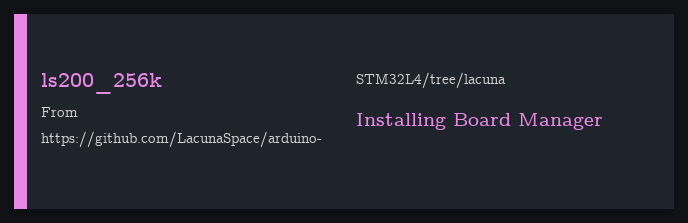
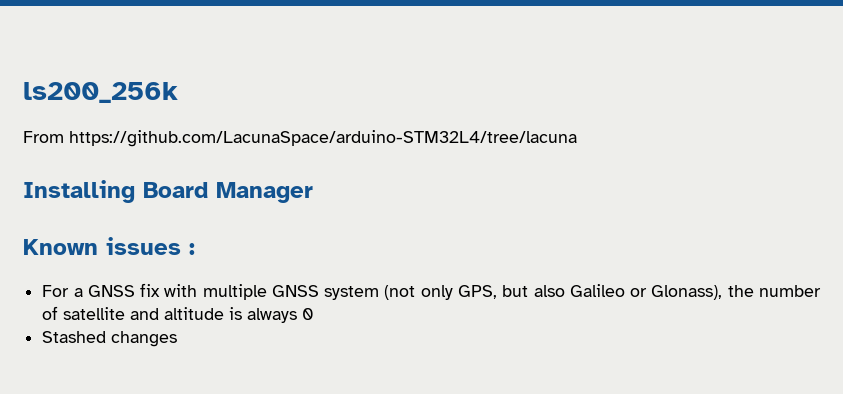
(603, 121) none -> [23,237,195,255] [42,283,821,300] [42,306,315,323] [42,331,178,347] // Known issues : // For a GNSS fix with multiple GNSS system (not only GPS, but also Galileo or Glonass), the number of satellite and altitude is always 0 // Stashed changes

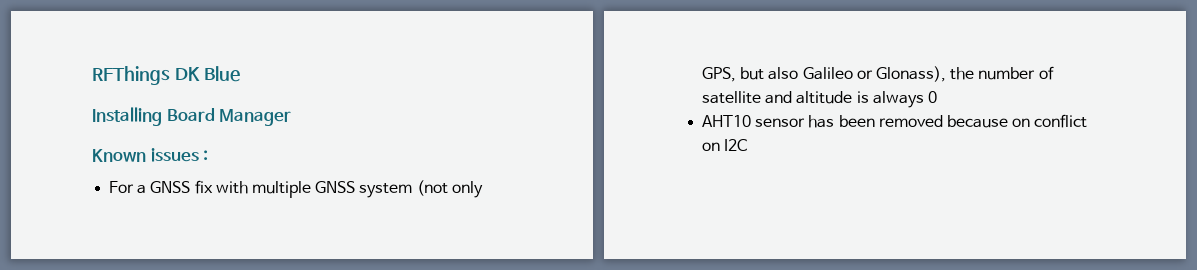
[23,82,178,103] [23,130,577,147] ls200_256k // From https://github.com/LacunaSpace/arduino-STM32L4/tree/lacuna -> [92,66,240,85] RFThings DK Blue
[42,331,178,347] Stashed changes -> [702,114,1088,128] [702,139,748,151] AHT10 sensor has been removed because on conflict on I2C

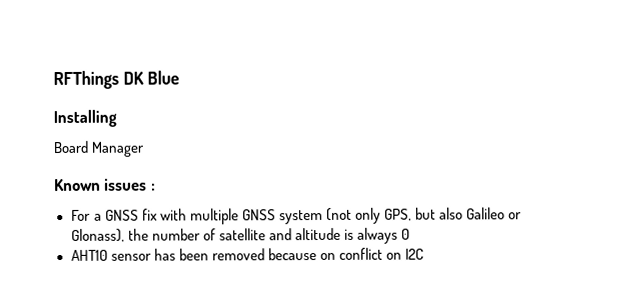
(162, 116) none -> (117, 118) //

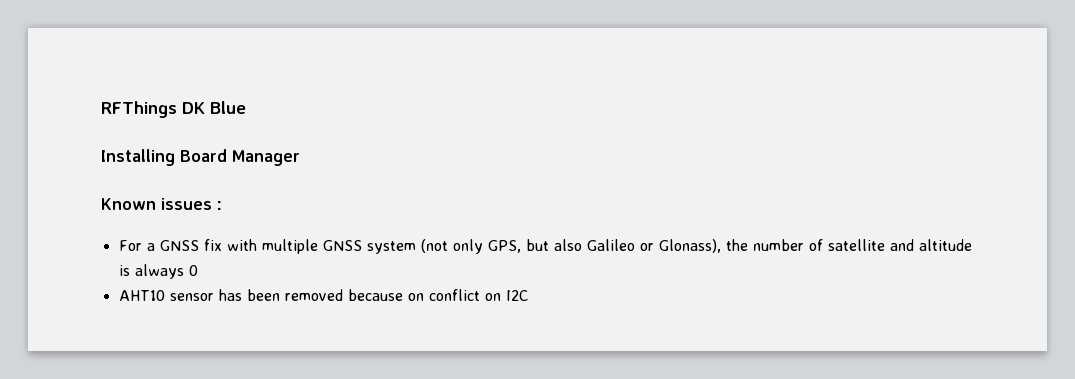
(117, 118) // -> (175, 157) none

